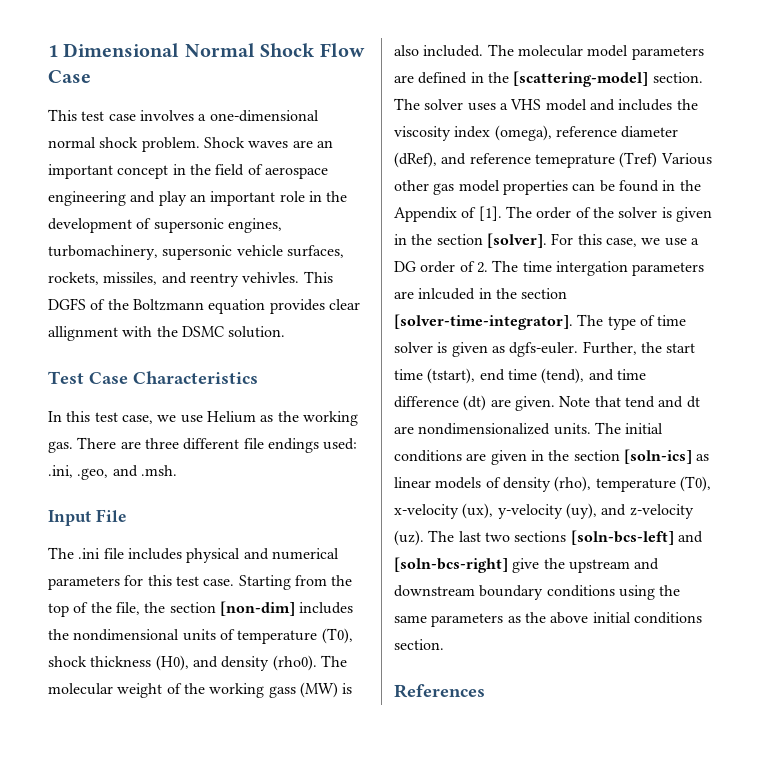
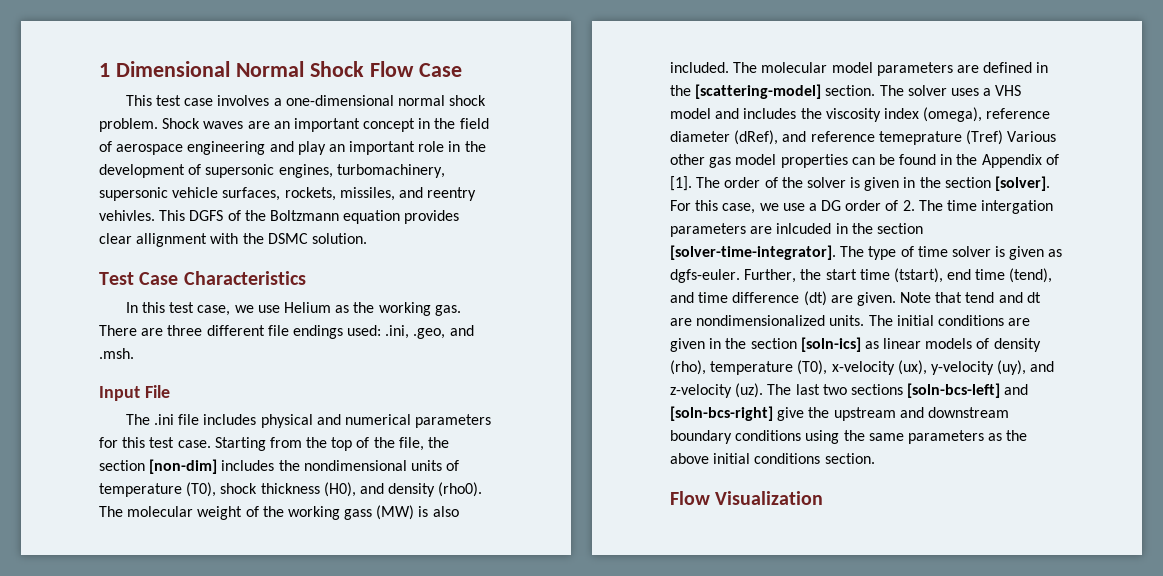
[394,684,485,698] References -> [670,491,824,505] Flow Visualization

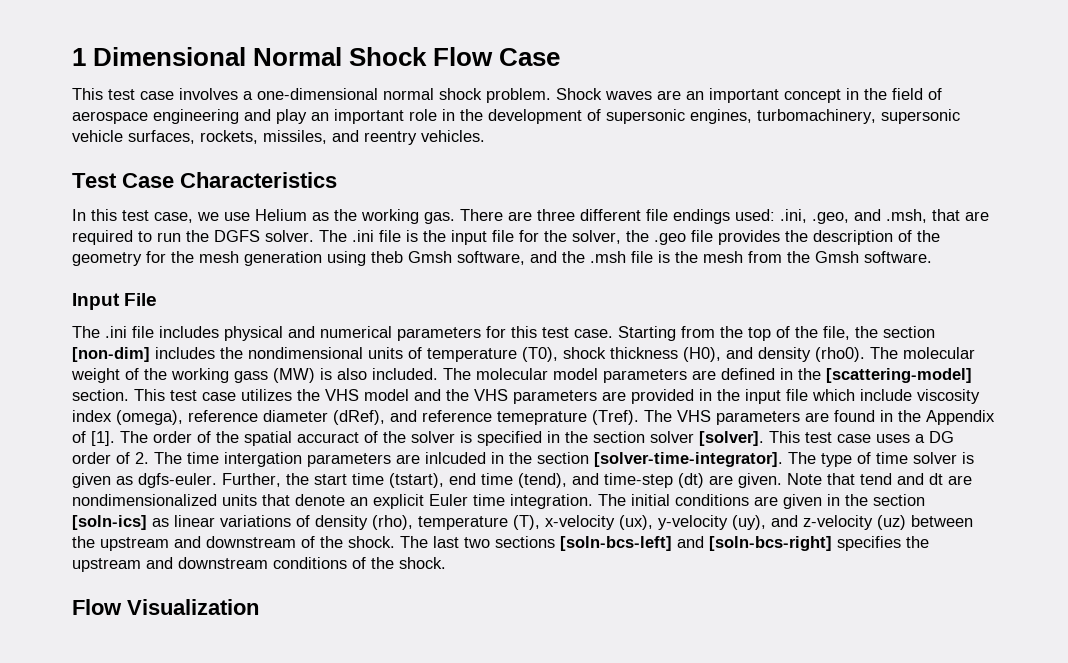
[99,210,460,224] [99,233,367,247] vehivles. This DGFS of the Boltzmann equation provides clear allignment with the DSMC solution. -> [421,130,485,142] vehicles.
[99,348,134,359] .msh. -> [886,209,989,223] [72,230,940,245] [72,251,932,266] .msh, that are required to run the DGFS solver. The .ini file is the input file for the solver, the .geo file provides the description of the geometry for the mesh generation using theb Gmsh software, and the .msh file is the mesh from the Gmsh software.
[879,85,1022,96] [670,108,822,119] The solver uses a VHS model and includes the -> [134,389,912,404] This test case utilizes the VHS model and the VHS parameters are provided in the input file which include
[965,130,1057,145] [670,154,895,168] (Tref) Various other gas model properties can be -> [592,410,829,425] (Tref). The VHS parameters are
[806,176,1051,191] [670,200,805,214] solver is given in the section [solver]. For this case, we use -> [244,431,910,446] spatial accuract of the solver is specified in the section solver [solver]. This test case uses
[698,292,800,303] time difference -> [604,473,673,488] time-step
[829,315,865,326] units. -> [222,494,593,509] units that denote an explicit Euler time integration.
[925,338,973,349] models -> [220,515,291,527] variations
[797,360,828,375] (T0), -> [513,515,540,530] (T),
[735,383,764,398] (uz). -> [877,515,973,530] [72,536,395,551] (uz) between the upstream and downstream of the shock.
[777,407,1009,421] [670,430,1028,444] [670,453,875,464] give the upstream and downstream boundary conditions using the same parameters as the above initial conditions section. -> [837,536,929,551] [72,557,446,572] specifies the upstream and downstream conditions of the shock.

